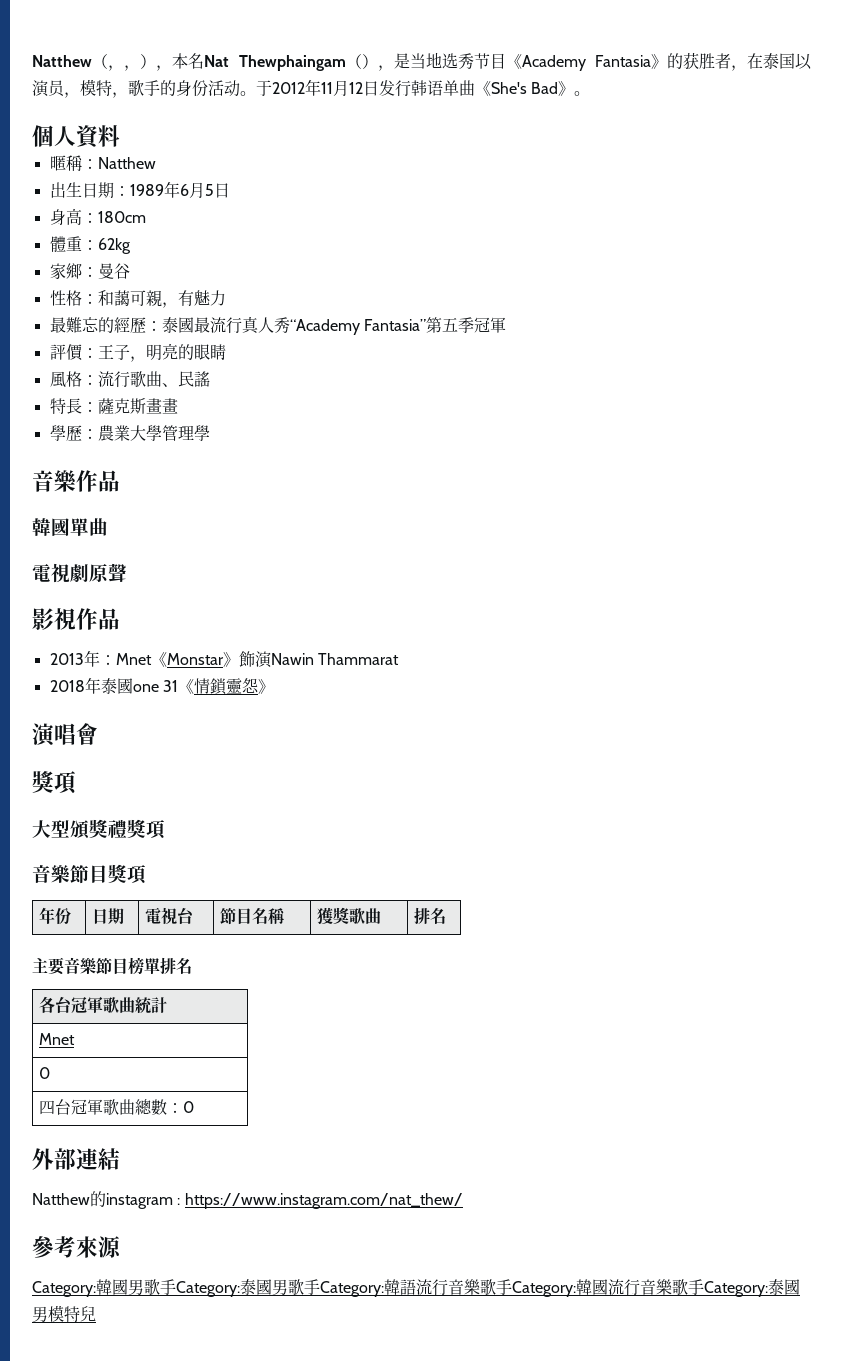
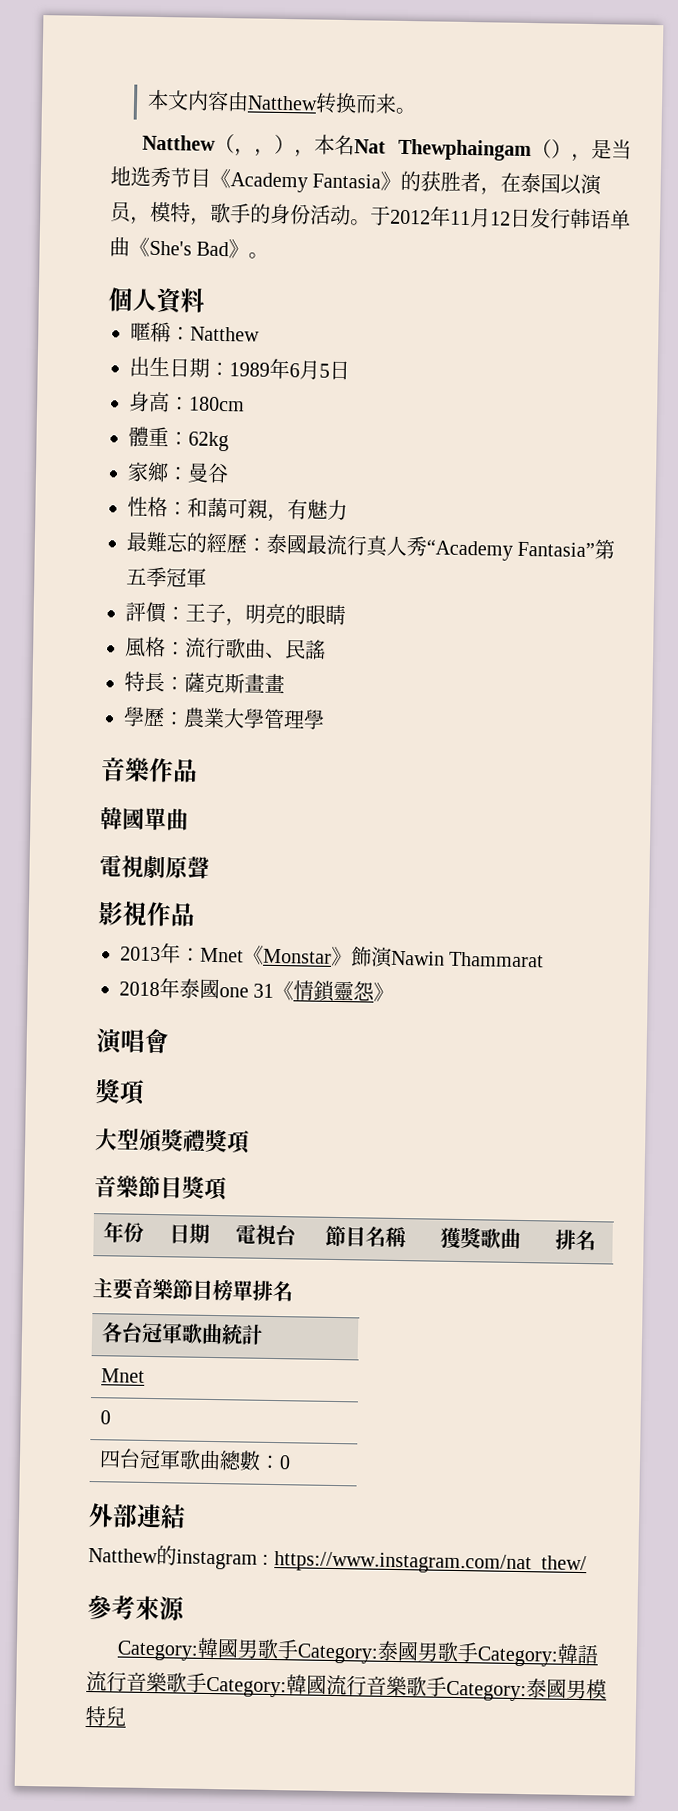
(32, 61) none -> [147,89,417,115] 本文内容由Natthew转换而来。 //

